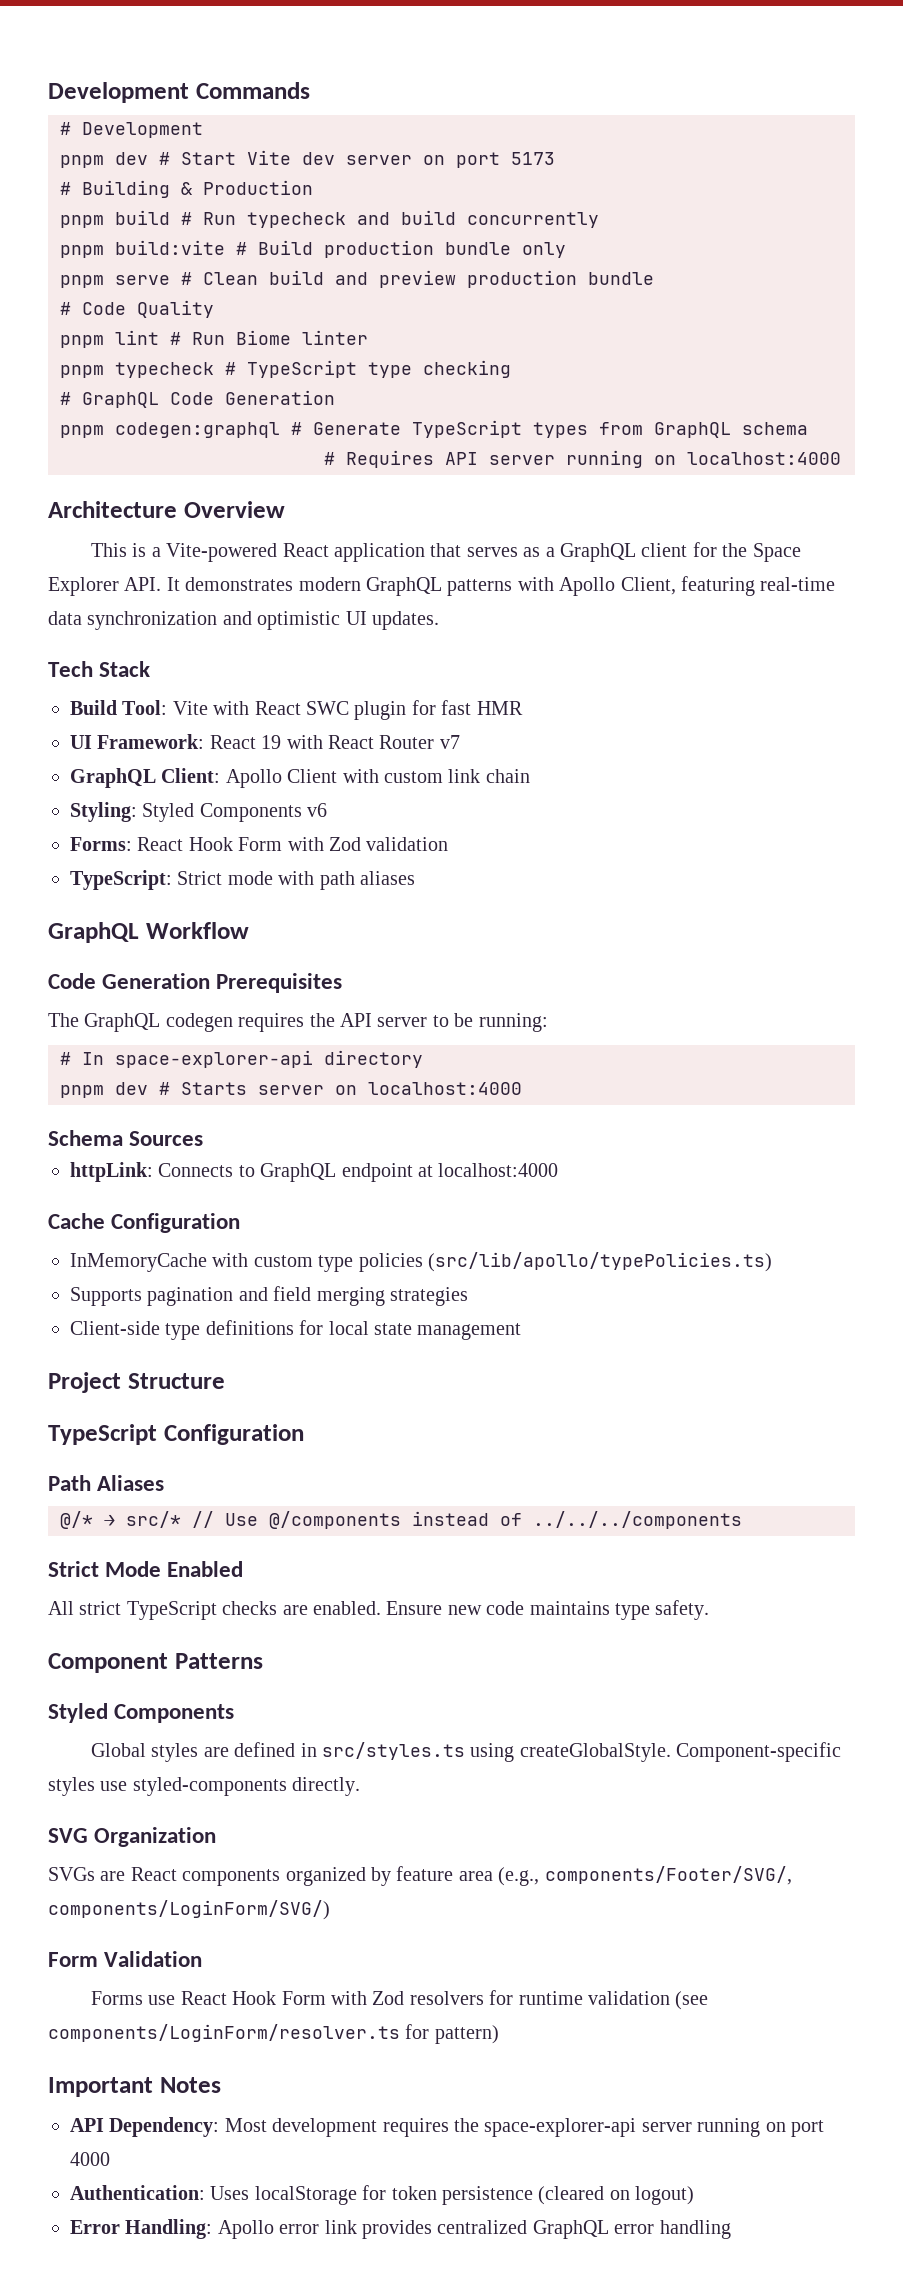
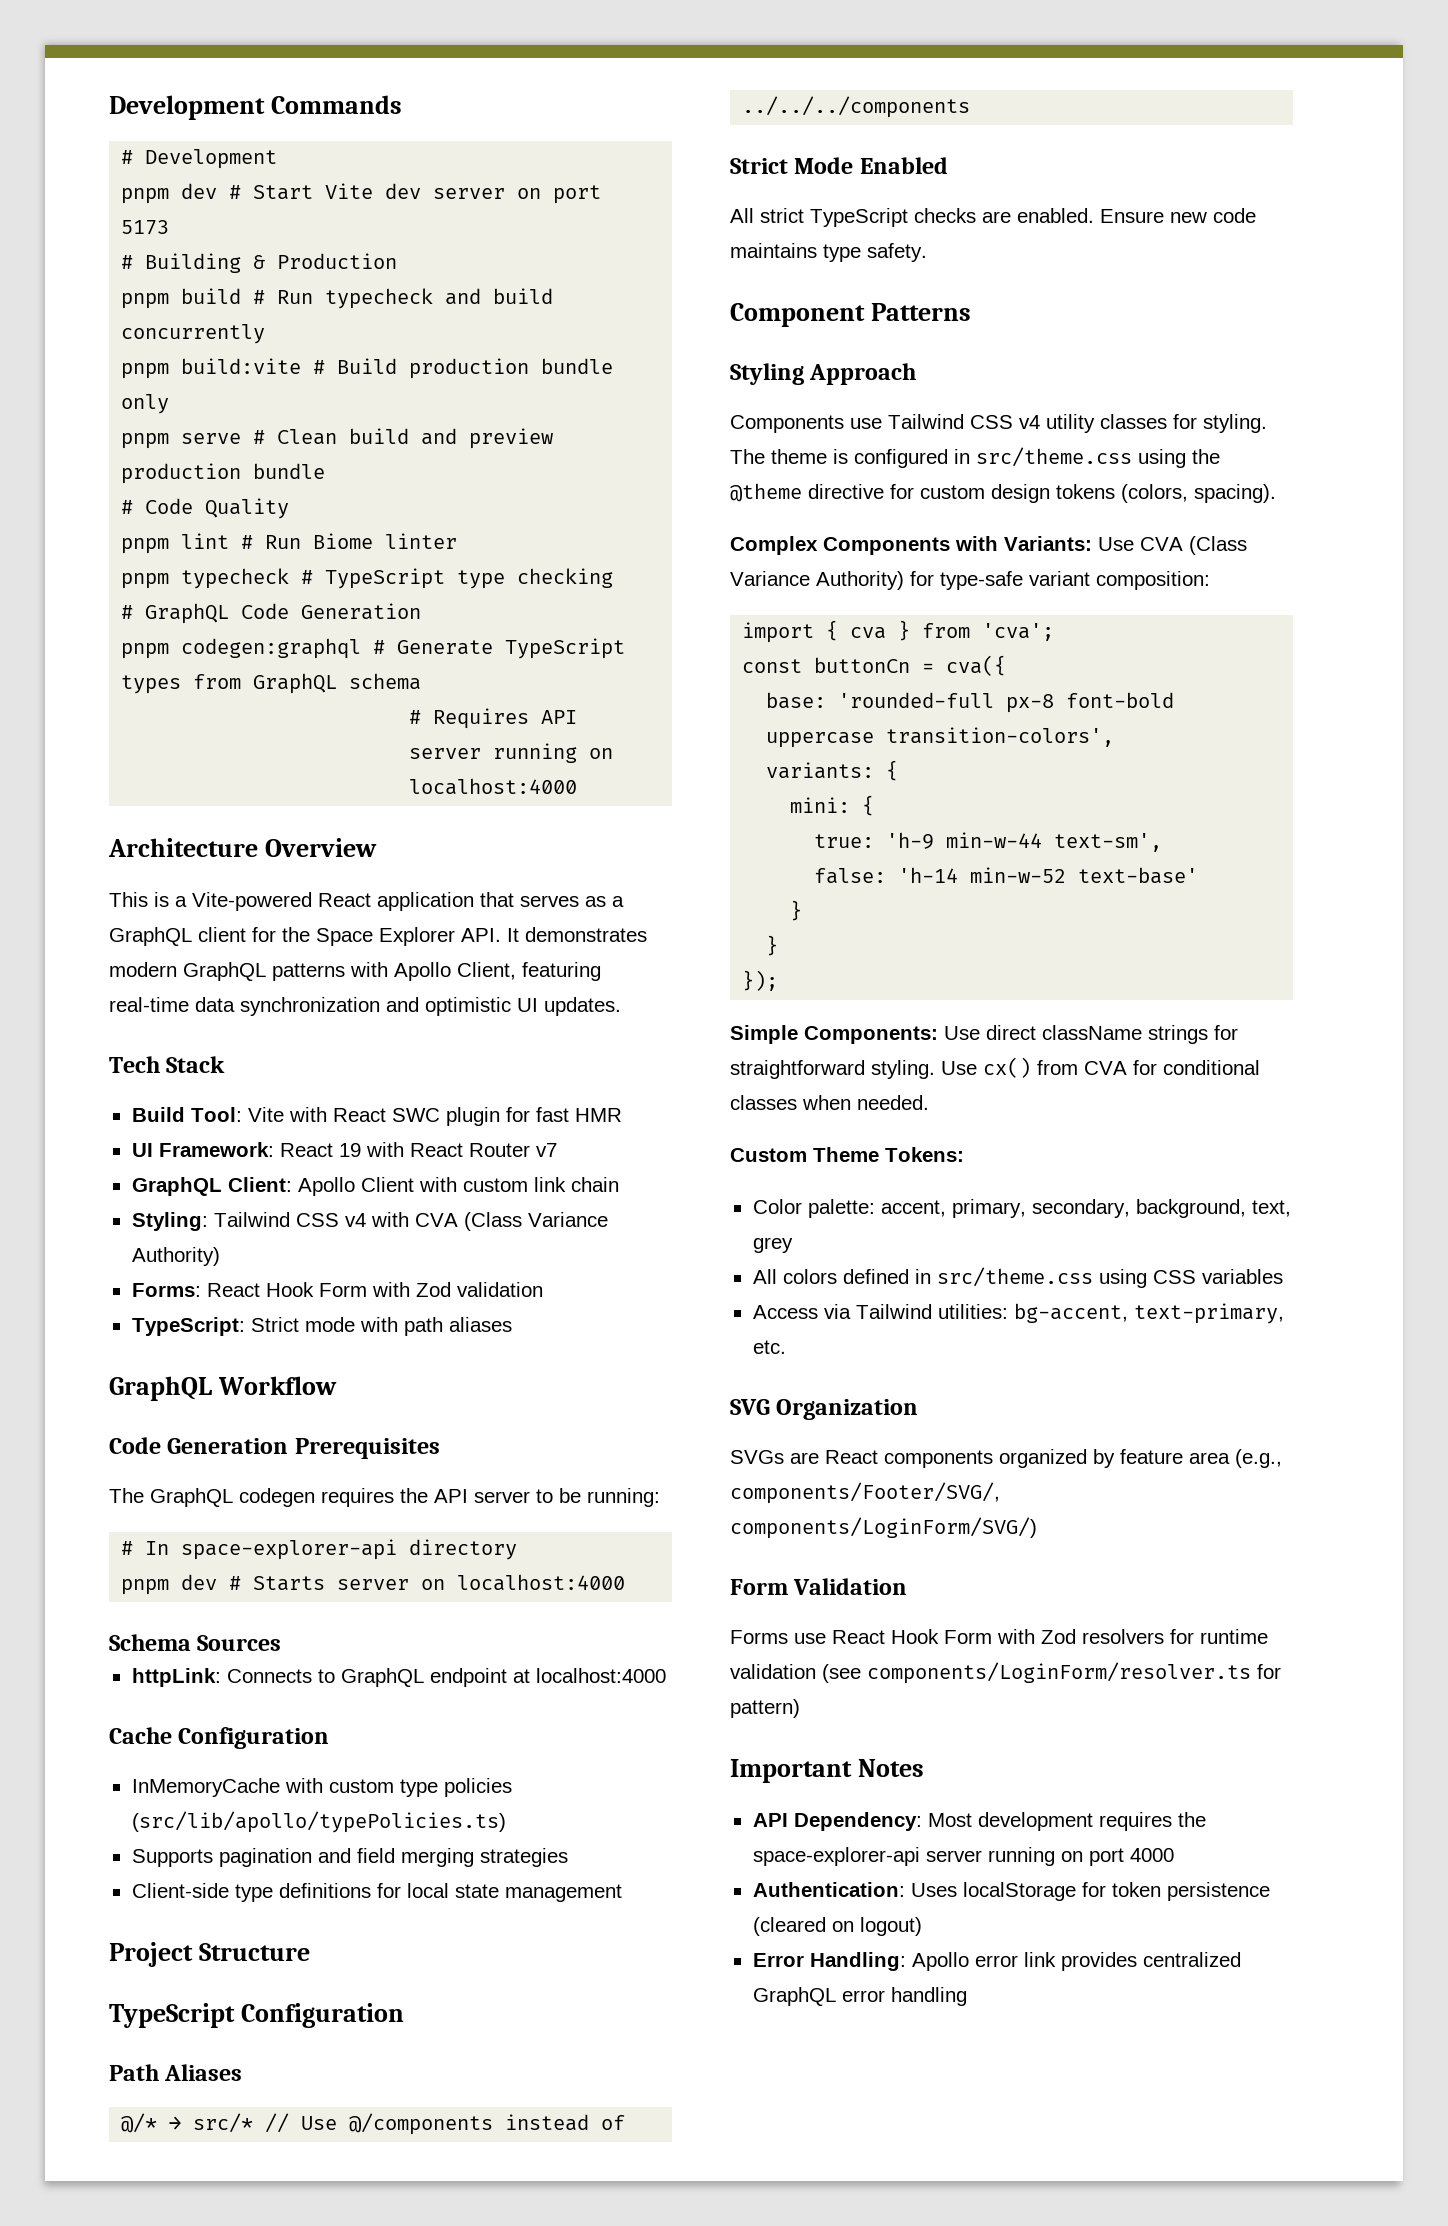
[142,803,328,822] Styled Components v6 -> [213,1212,608,1231] [131,1247,220,1266] Tailwind CSS v4 with CVA (Class Variance Authority)
[48,1703,235,1723] [91,1742,842,1762] [48,1777,361,1796] Styled Components // Global styles are defined in src/styles.ts using createGlobalStyle. Component-specific styles use styled-components directly. -> [730,363,917,385] [730,414,1267,433] [730,447,1220,468] [730,483,1276,503] [730,536,1247,555] [730,571,1210,590] [742,620,1055,643] [742,655,1007,676] [766,692,1175,713] [766,727,1115,748] [766,760,899,781] [790,795,875,816] [814,832,1163,852] [814,867,1199,884] [790,900,803,921] [766,935,779,956] [742,970,779,991] [730,1025,1238,1044] [730,1057,1260,1079] [730,1095,929,1110] [730,1147,964,1162] [752,1199,1291,1218] [752,1237,793,1253] [752,1267,1283,1288] [752,1303,1284,1324] [752,1340,786,1354] Styling Approach // Components use Tailwind CSS v4 utility classes for styling. The theme is configured in src/theme.css using the @theme directive for custom design tokens (colors, spacing). // Complex Components with Variants: Use CVA (Class Variance Authority) for type-safe variant composition: // import { cva } from 'cva'; // const buttonCn = cva({ // base: 'rounded-full px-8 font-bold uppercase transition-colors', // variants: { // mini: { // true: 'h-9 min-w-44 text-sm', // false: 'h-14 min-w-52 text-base' // } // } // }); // Simple Components: Use direct className strings for straightforward styling. Use cx() from CVA for conditional classes when needed. // Custom Theme Tokens: // Color palette: accent, primary, secondary, background, text, grey // All colors defined in src/theme.css using CSS variables // Access via Tailwind utilities: bg-accent, text-primary, etc.

